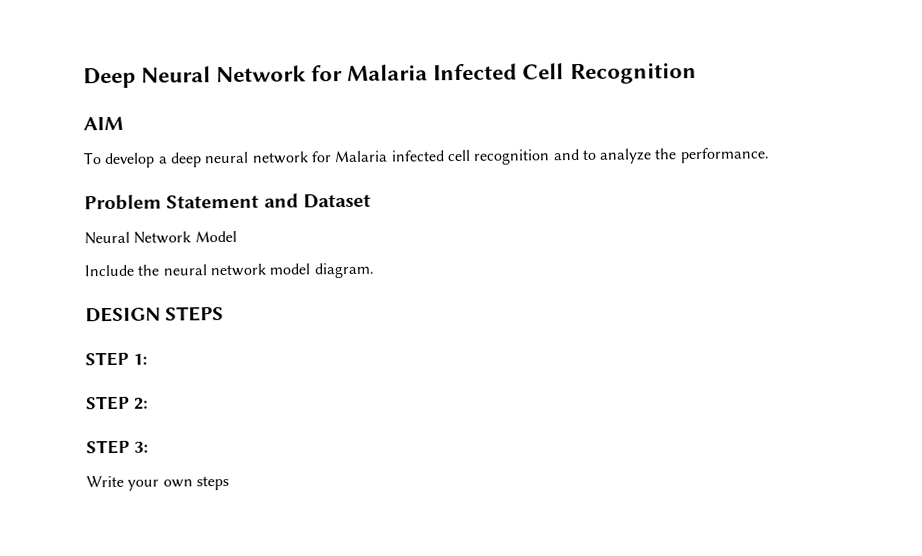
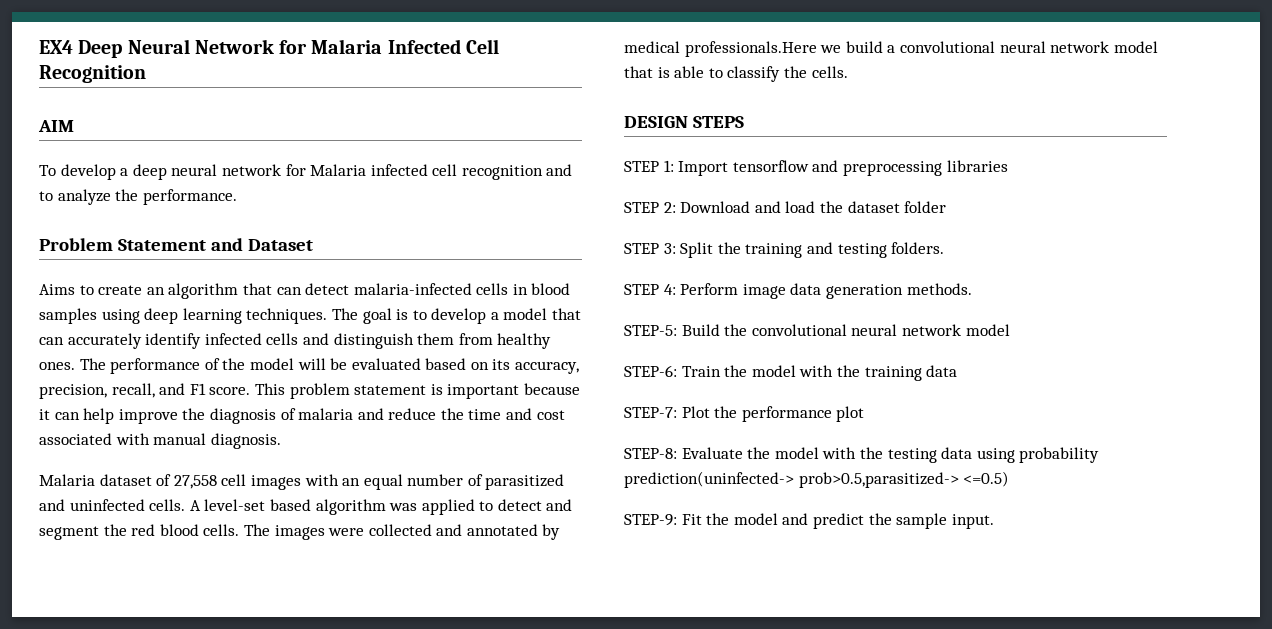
(83, 78) none -> [39,40,73,54] EX4
[84,230,237,245] [84,262,374,279] [85,306,225,323] [85,351,148,367] [85,395,149,411] [86,439,149,455] [86,475,229,491] Neural Network Model // Include the neural network model diagram. // DESIGN STEPS // STEP 1: // STEP 2: // STEP 3: // Write your own steps -> [39,283,571,299] [39,308,582,324] [39,333,552,349] [39,358,580,374] [39,383,580,399] [39,408,565,424] [39,433,281,449] [39,474,565,490] [39,499,573,515] [39,524,561,540] [624,41,1158,57] [624,66,848,82] [624,116,744,128] [624,160,1008,176] [624,201,947,213] [624,242,945,258] [624,283,972,299] [624,324,1010,336] [624,365,958,381] [624,406,865,422] [624,447,1100,463] [624,471,1010,488] [624,513,994,529] Aims to create an algorithm that can detect malaria-infected cells in blood samples using deep learning techniques. The goal is to develop a model that can accurately identify infected cells and distinguish them from healthy ones. The performance of the model will be evaluated based on its accuracy, precision, recall, and F1 score. This problem statement is important because it can help improve the diagnosis of malaria and reduce the time and cost associated with manual diagnosis. // Malaria dataset of 27,558 cell images with an equal number of parasitized and uninfected cells. A level-set based algorithm was applied to detect and segment the red blood cells. The images were collected and annotated by medical professionals.Here we build a convolutional neural network model that is able to classify the cells. // DESIGN STEPS // STEP 1: Import tensorflow and preprocessing libraries // STEP 2: Download and load the dataset folder // STEP 3: Split the training and testing folders. // STEP 4: Perform image data generation methods. // STEP-5: Build the convolutional neural network model // STEP-6: Train the model with the training data // STEP-7: Plot the performance plot // STEP-8: Evaluate the model with the testing data using probability prediction(uninfected-> prob>0.5,parasitized-> <=0.5) // STEP-9: Fit the model and predict the sample input.

